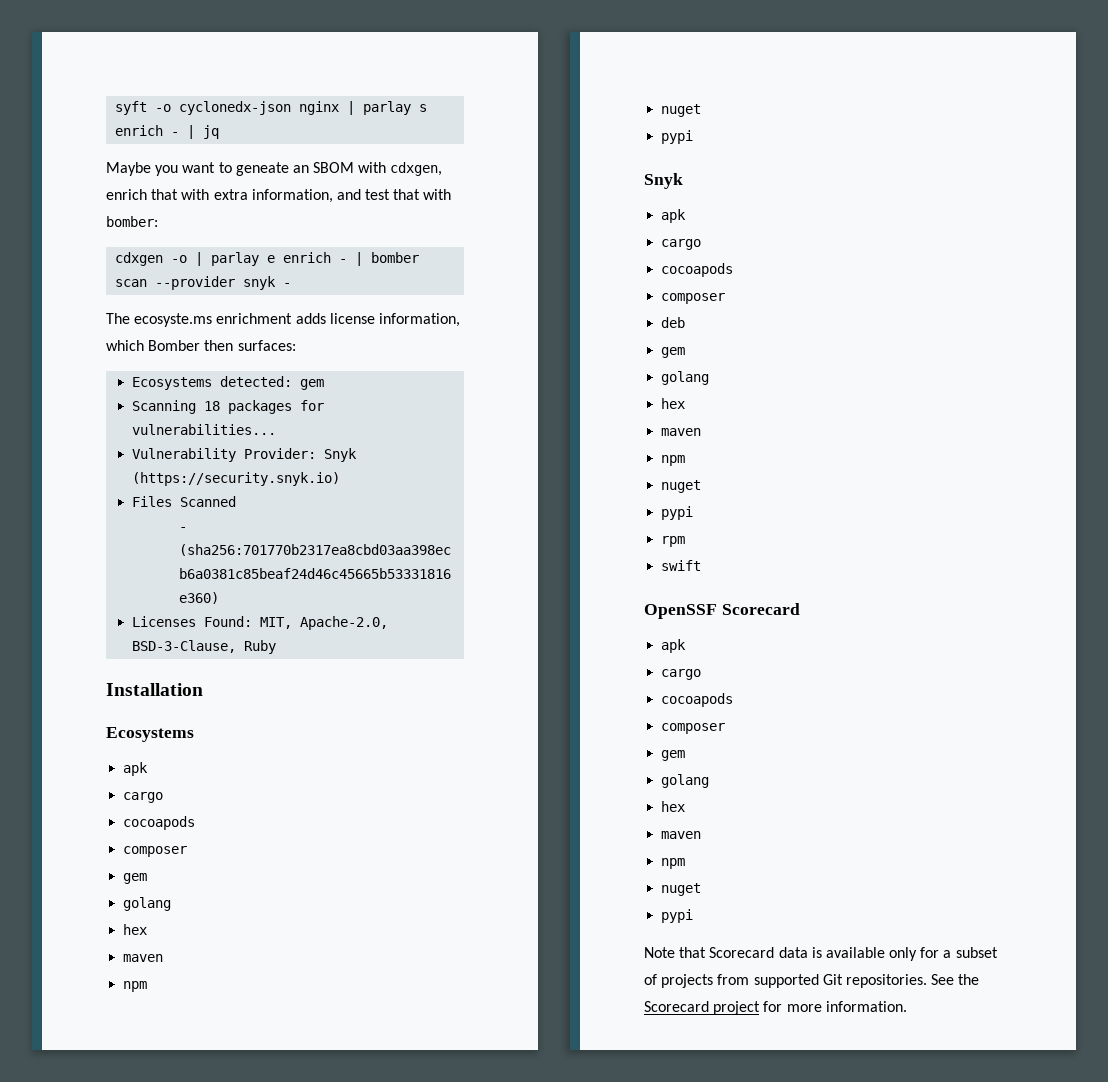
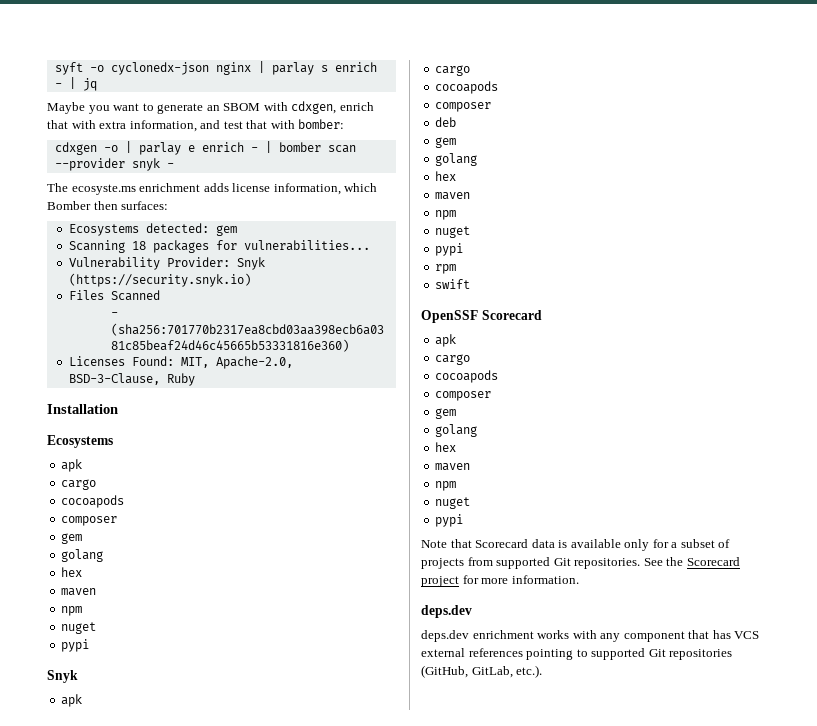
[235,162,289,176] geneate -> [157,103,204,114] generate
(907, 1006) none -> [421,605,472,618] [421,630,760,642] [421,648,733,660] [421,665,543,678] // deps.dev // deps.dev enrichment works with any component that has VCS external references pointing to supported Git repositories (GitHub, GitLab, etc.).

